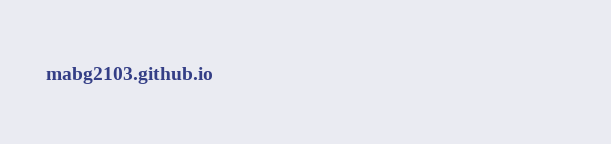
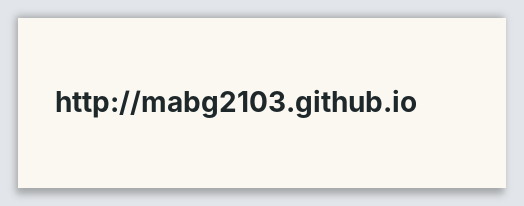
[46,67,213,84] mabg2103.github.io -> [55,89,417,118] http://mabg2103.github.io

